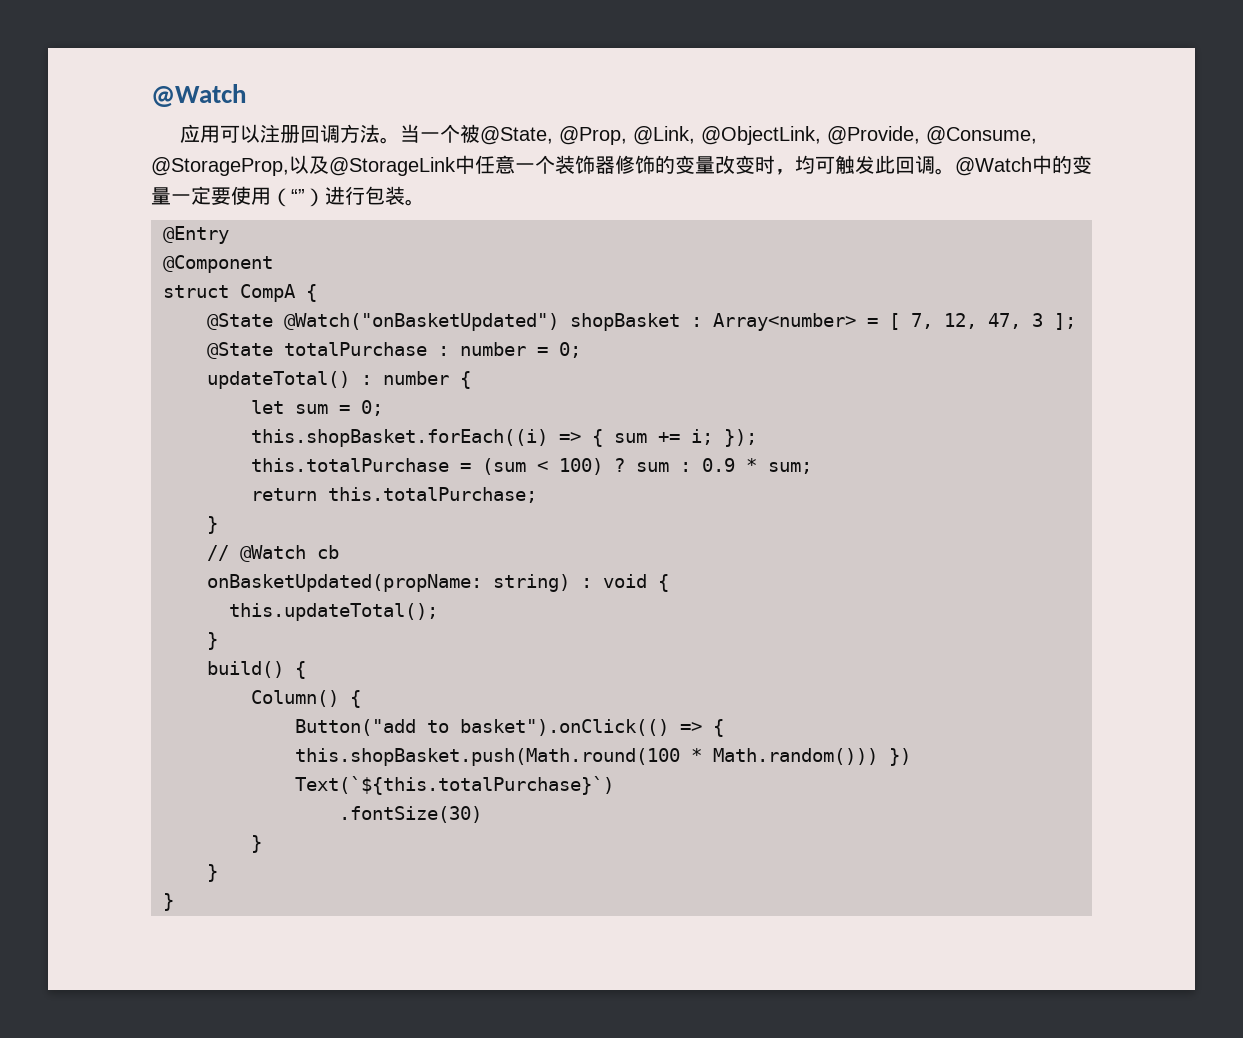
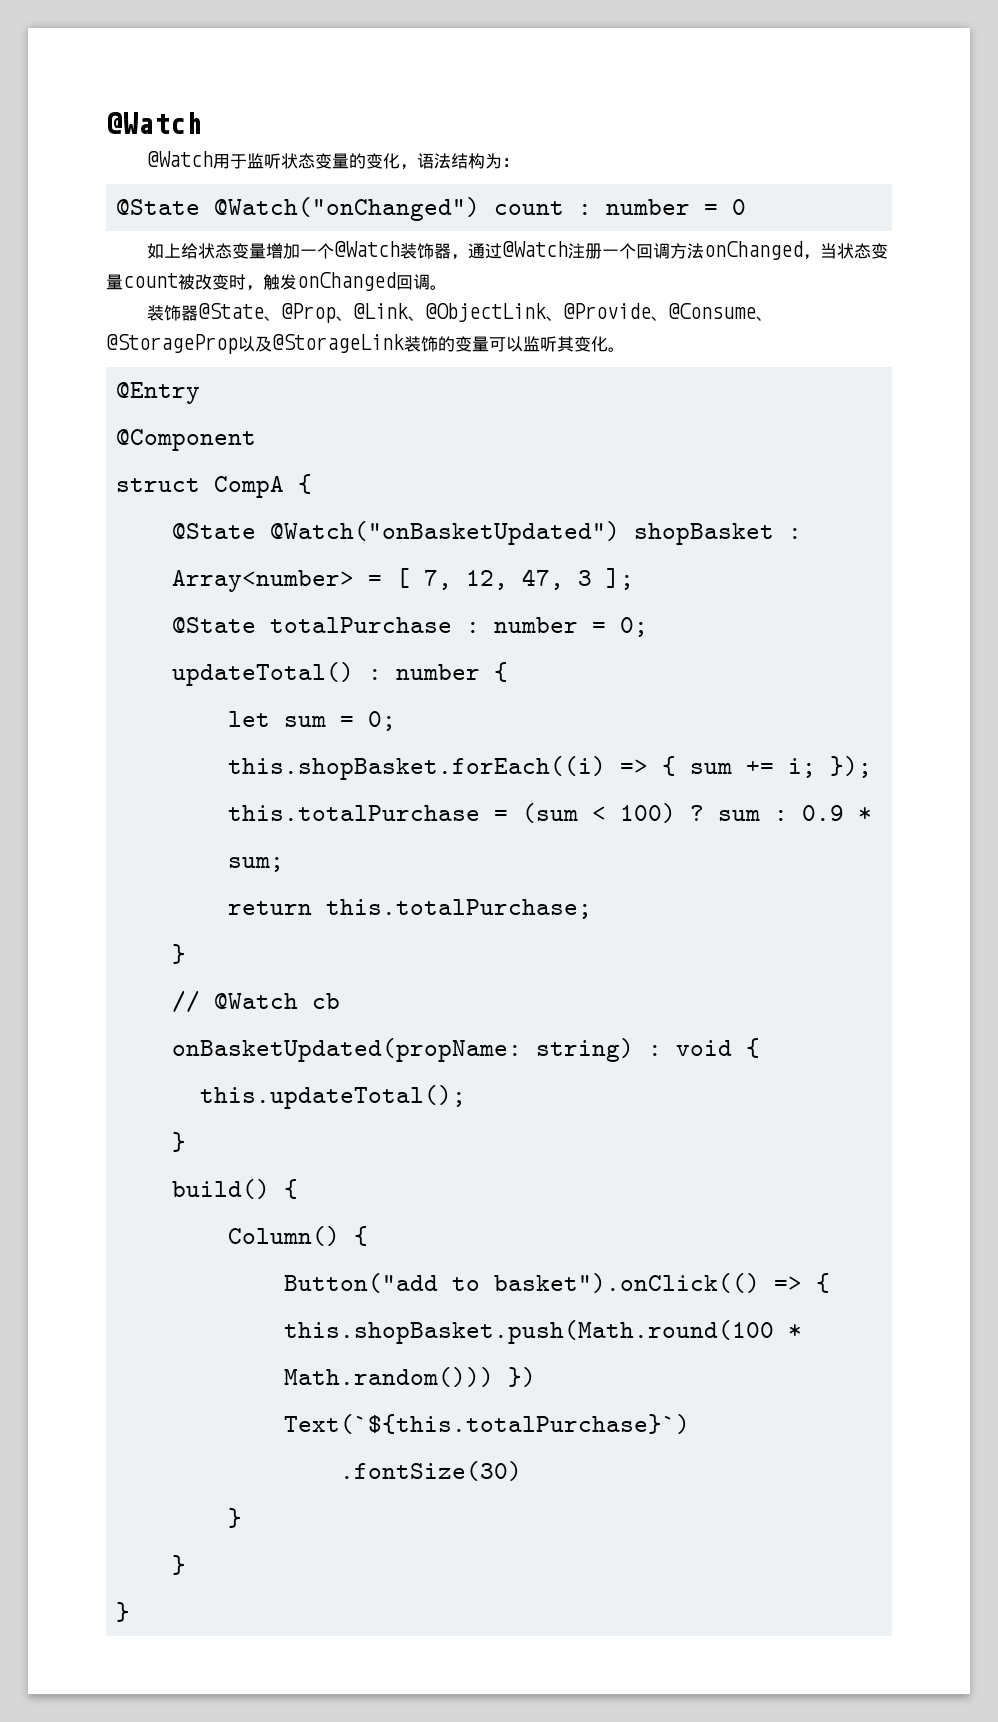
[179,124,1037,145] [151,155,1092,176] [151,186,405,207] 应用可以注册回调方法。当一个被@State, @Prop, @Link, @ObjectLink, @Provide, @Consume, @StorageProp,以及@StorageLink中任意一个装饰器修饰的变量改变时，均可触发此回调。@Watch中的变量一定要使用（“”）进行包装 -> [146,151,519,170] [116,197,747,221] [146,241,888,260] [106,272,447,291] [146,303,773,323] [106,334,608,354] @Watch用于监听状态变量的变化，语法结构为： // @State @Watch("onChanged") count : number = 0 // 如上给状态变量增加一个@Watch装饰器，通过@Watch注册一个回调方法onChanged，当状态变量count被改变时，触发onChanged回调。 // 装饰器@State、@Prop、@Link、@ObjectLink、@Provide、@Consume、@StorageProp以及@StorageLink装饰的变量可以监听其变化

